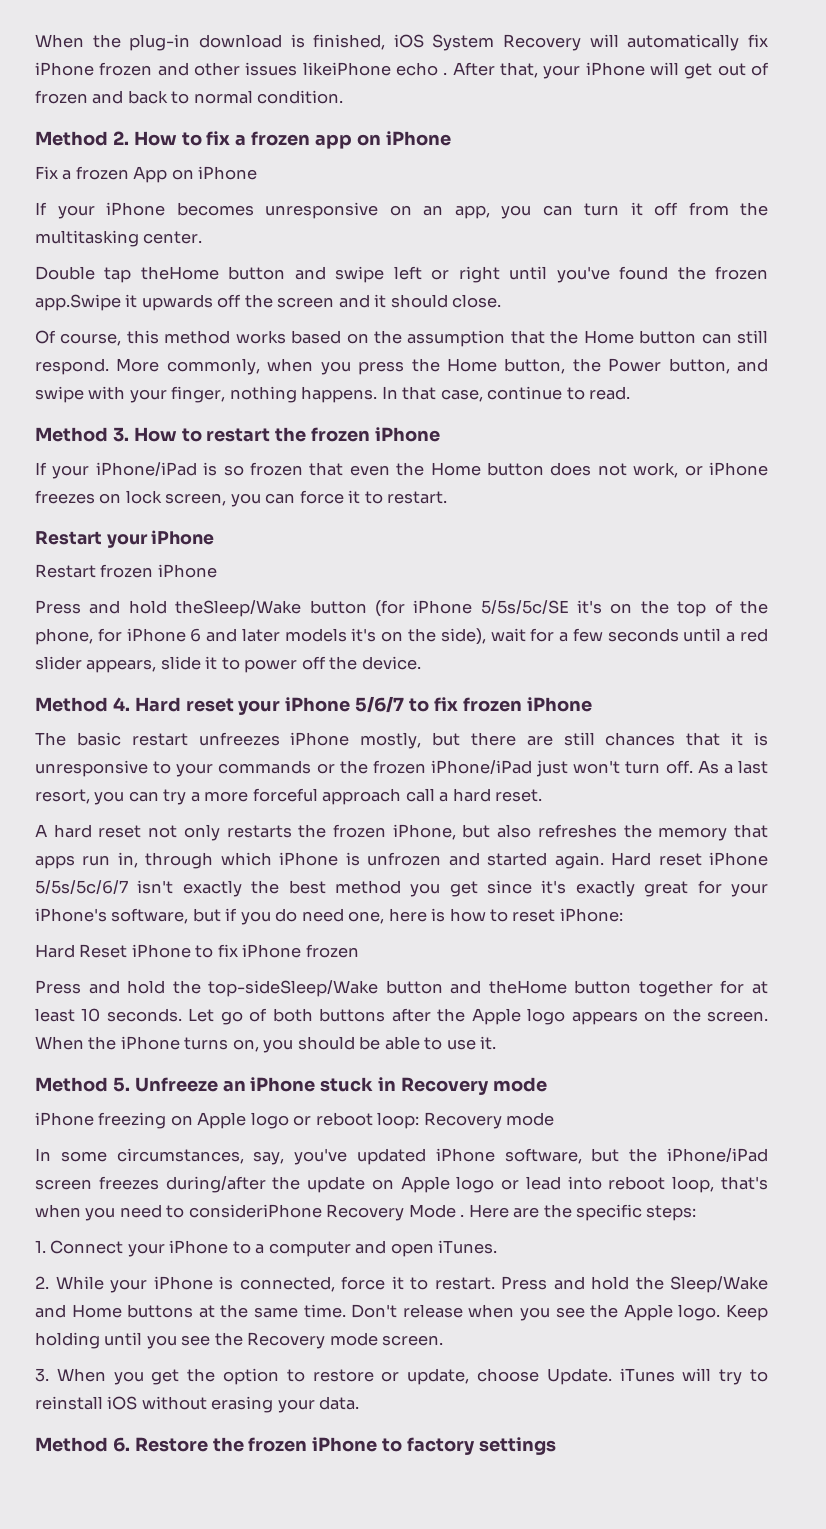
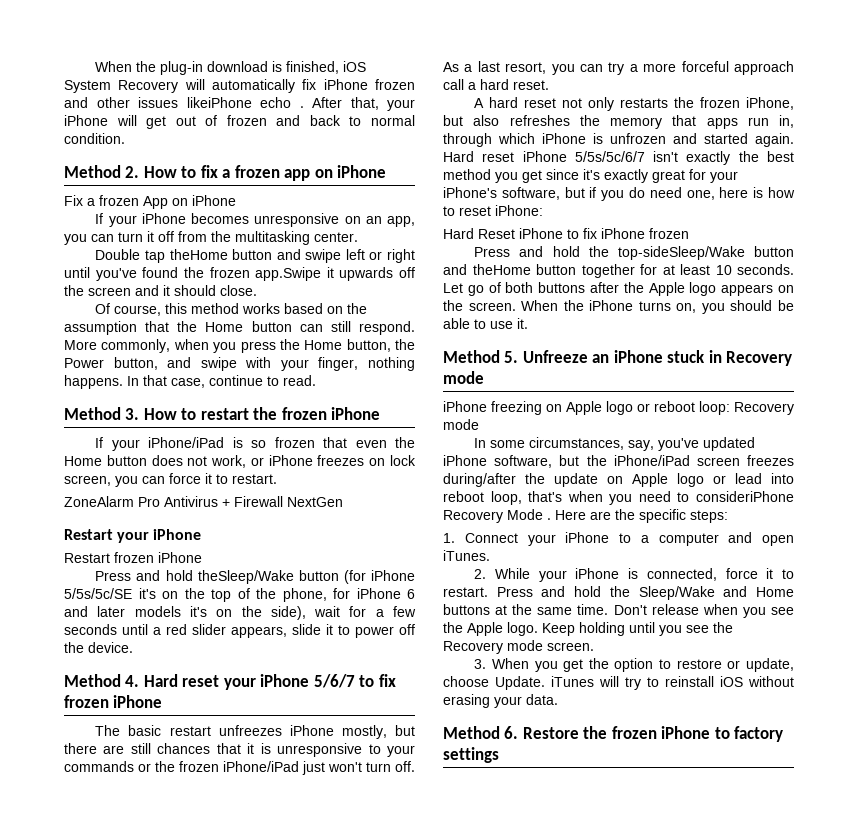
(448, 497) none -> [64,496,343,507] // ZoneAlarm Pro Antivirus + Firewall NextGen

